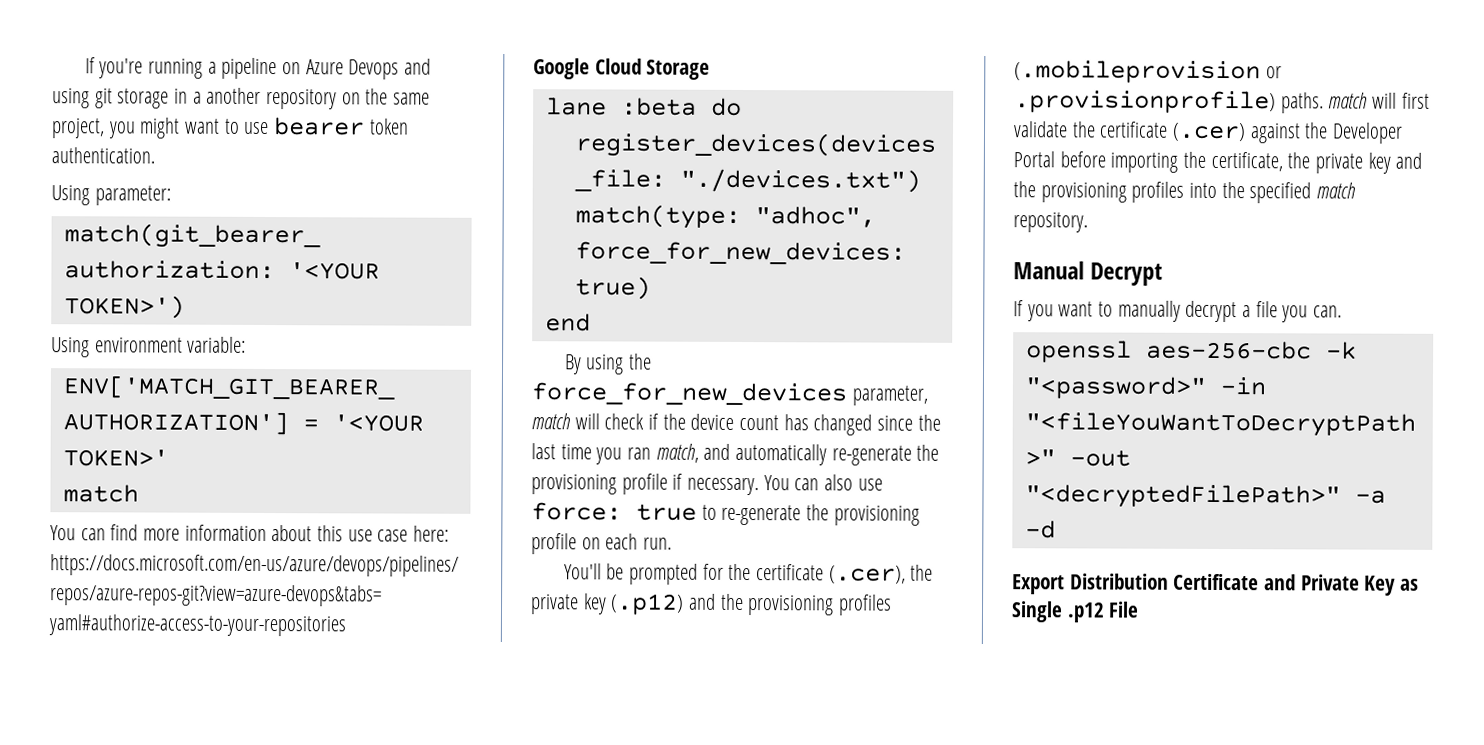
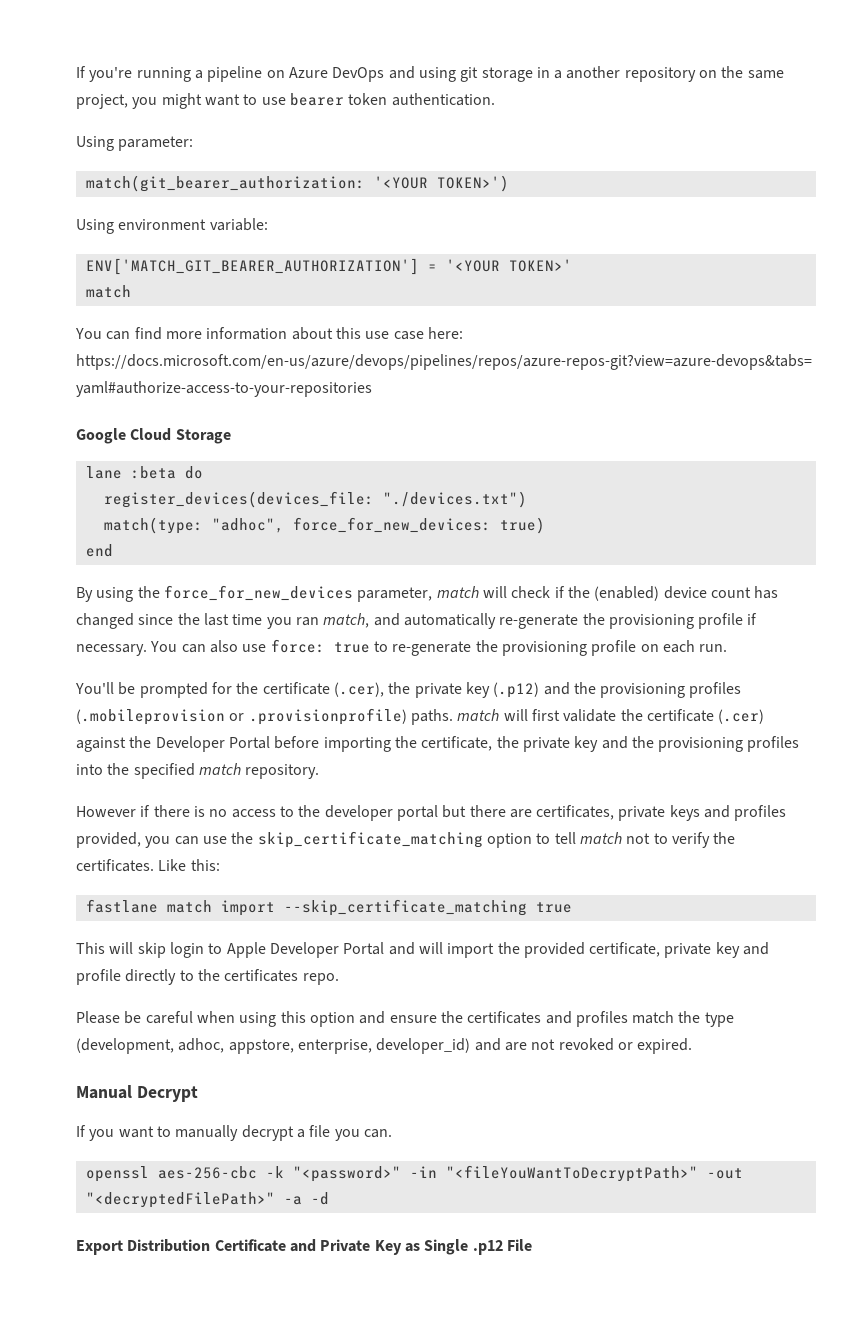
[348,59,400,80] Devops -> [332,67,385,82] DevOps
(686, 421) none -> [594,586,660,601] (enabled)
(1088, 222) none -> [76,805,787,821] [76,831,736,848] [76,859,220,872] [85,899,572,916] [76,942,770,958] [76,969,339,985] [76,1011,734,1027] [76,1038,693,1054] // However if there is no access to the developer portal but there are certificates, private keys and profiles provided, you can use the skip_certificate_matching option to tell match not to verify the certificates. Like this: // fastlane match import --skip_certificate_matching true // This will skip login to Apple Developer Portal and will import the provided certificate, private key and profile directly to the certificates repo. // Please be careful when using this option and ensure the certificates and profiles match the type (development, adhoc, appstore, enterprise, developer_id) and are not revoked or expired.

